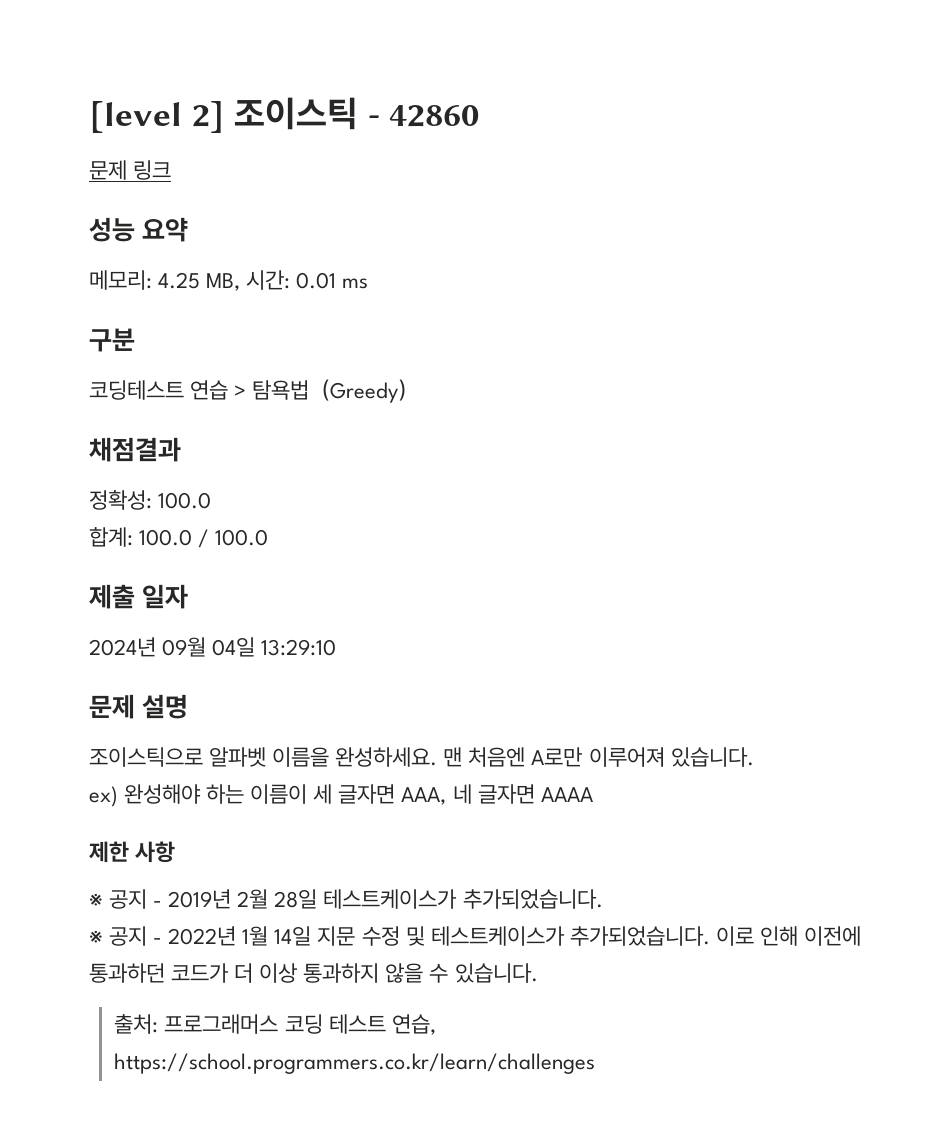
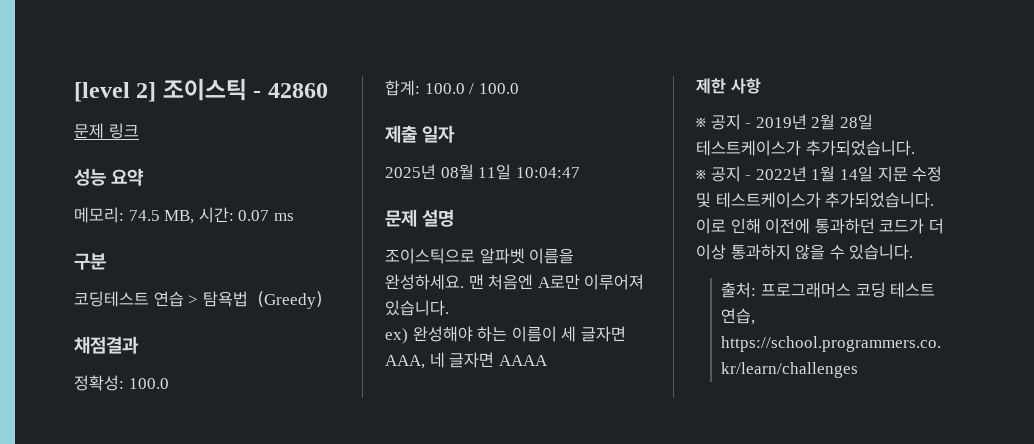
[158,272,201,289] 4.25 -> [128,210,160,221] 74.5
[296,272,337,289] 0.01 -> [238,210,270,221] 0.07
[89,637,337,657] 2024년 09월 04일 13:29:10 -> [385,164,580,180] 2025년 08월 11일 10:04:47

